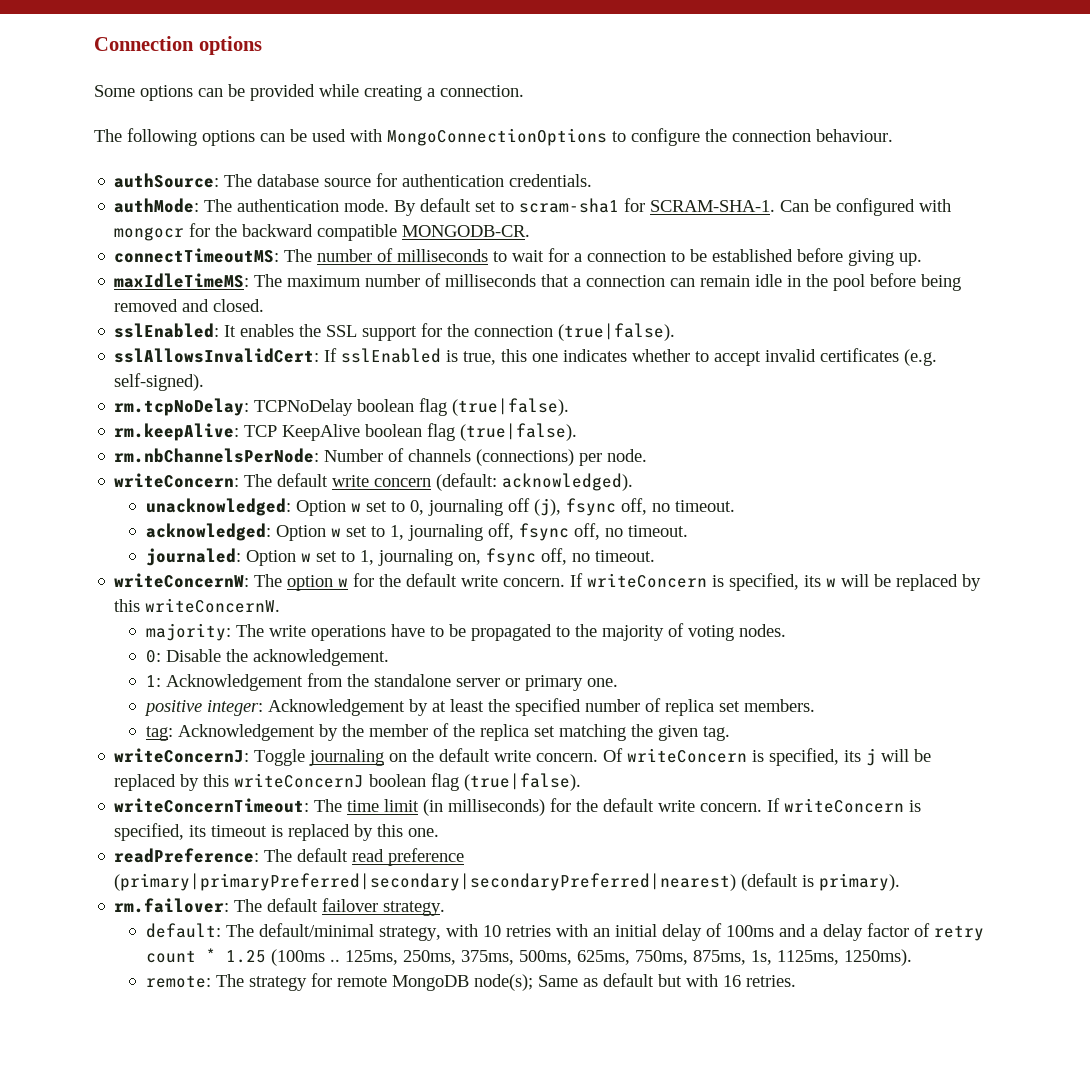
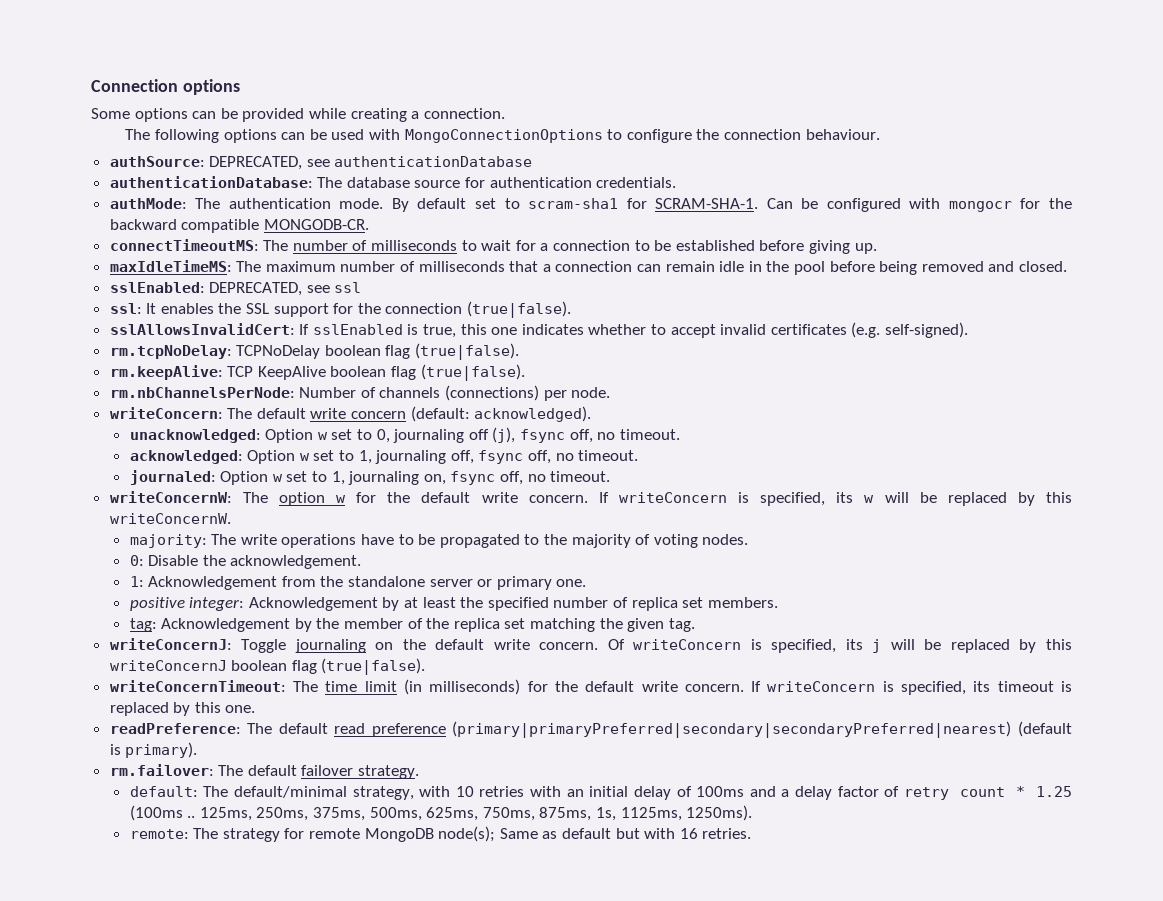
(220, 180) none -> [209,156,533,170] [109,176,313,188] DEPRECATED, see authenticationDatabase // authenticationDatabase:
(220, 330) none -> [209,282,362,296] [109,303,142,314] DEPRECATED, see ssl // ssl:

